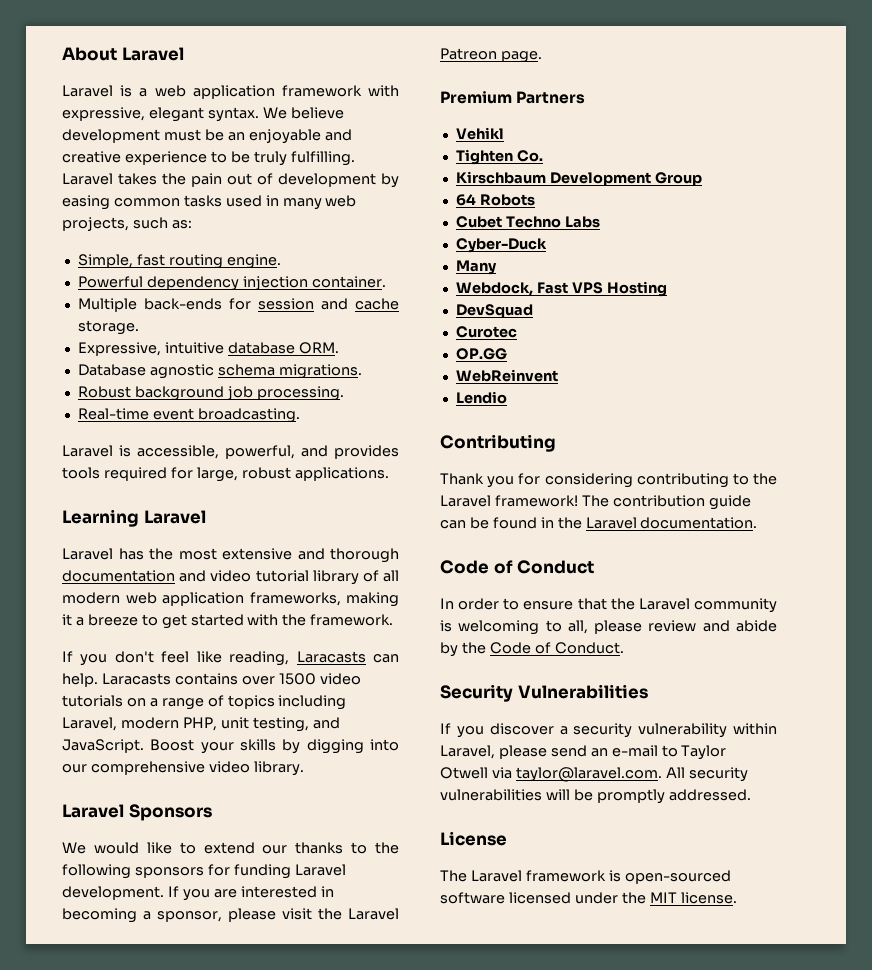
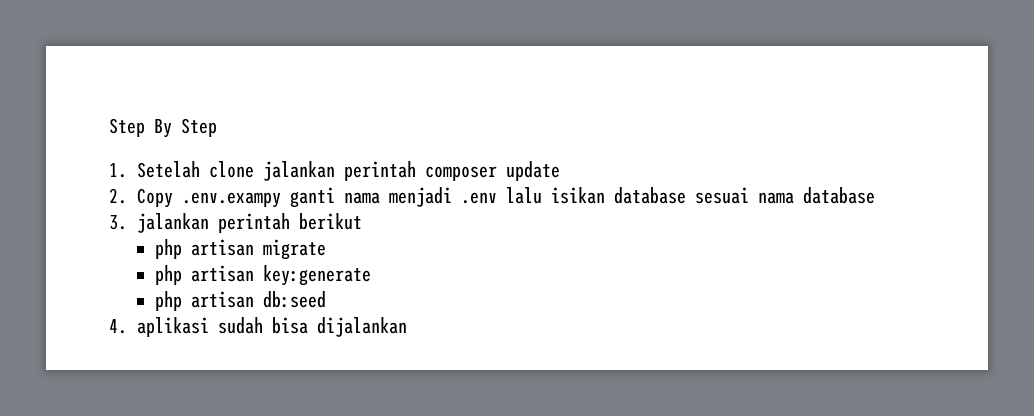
[62,47,184,61] [62,85,399,99] [62,107,344,122] [62,129,352,144] [62,151,355,166] [62,173,399,188] [62,195,357,210] [62,217,192,231] [77,254,281,269] [77,276,386,291] [77,298,399,312] [77,320,139,335] [77,342,339,356] [77,364,362,379] [77,386,344,401] [77,408,300,423] [62,445,399,459] [62,467,389,482] [62,509,206,527] [62,548,399,563] [62,570,399,585] [62,592,399,607] [62,614,394,629] [62,651,400,666] [62,673,361,687] [62,695,347,710] [62,717,340,732] [62,739,399,754] [62,761,304,776] [62,804,212,821] [62,842,399,854] [62,864,346,879] [62,886,334,901] [62,908,399,923] [440,48,542,63] [440,91,586,104] [455,127,504,140] [455,149,543,165] [455,171,702,186] [455,194,535,206] [455,216,600,228] [455,238,547,253] [455,260,497,275] [455,281,667,297] [455,304,533,318] [455,326,517,338] [455,348,507,360] [455,369,558,382] [455,391,507,404] [440,434,556,452] [440,473,777,488] [440,495,751,510] [440,517,758,529] [440,560,595,574] [440,598,777,613] [440,620,777,635] [440,642,624,657] [440,684,648,702] [440,723,777,738] [440,745,727,760] [440,767,748,782] [440,789,751,804] [440,831,507,846] [440,870,731,884] [440,892,737,904] About Laravel // Laravel is a web application framework with expressive, elegant syntax. We believe development must be an enjoyable and creative experience to be truly fulfilling. Laravel takes the pain out of development by easing common tasks used in many web projects, such as: // Simple, fast routing engine. // Powerful dependency injection container. // Multiple back-ends for session and cache storage. // Expressive, intuitive database ORM. // Database agnostic schema migrations. // Robust background job processing. // Real-time event broadcasting. // Laravel is accessible, powerful, and provides tools required for large, robust applications. // Learning Laravel // Laravel has the most extensive and thorough documentation and video tutorial library of all modern web application frameworks, making it a breeze to get started with the framework. // If you don't feel like reading, Laracasts can help. Laracasts contains over 1500 video tutorials on a range of topics including Laravel, modern PHP, unit testing, and JavaScript. Boost your skills by digging into our comprehensive video library. // Laravel Sponsors // We would like to extend our thanks to the following sponsors for funding Laravel development. If you are interested in becoming a sponsor, please visit the Laravel Patreon page. // Premium Partners // Vehikl // Tighten Co. // Kirschbaum Development Group // 64 Robots // Cubet Techno Labs // Cyber-Duck // Many // Webdock, Fast VPS Hosting // DevSquad // Curotec // OP.GG // WebReinvent // Lendio // Contributing // Thank you for considering contributing to the Laravel framework! The contribution guide can be found in the Laravel documentation. // Code of Conduct // In order to ensure that the Laravel community is welcoming to all, please review and abide by the Code of Conduct. // Security Vulnerabilities // If you discover a security vulnerability within Laravel, please send an e-mail to Taylor Otwell via taylor@laravel.com. All security vulnerabilities will be promptly addressed. // License // The Laravel framework is open-sourced software licensed under the MIT license. -> [109,118,217,138] [109,161,560,181] [109,187,875,208] [109,213,362,233] [155,239,327,260] [155,265,372,286] [155,291,327,311] [109,317,407,337] Step By Step // 1. Setelah clone jalankan perintah composer update // 2. Copy .env.exampy ganti nama menjadi .env lalu isikan database sesuai nama database // 3. jalankan perintah berikut // php artisan migrate // php artisan key:generate // php artisan db:seed // 4. aplikasi sudah bisa dijalankan

